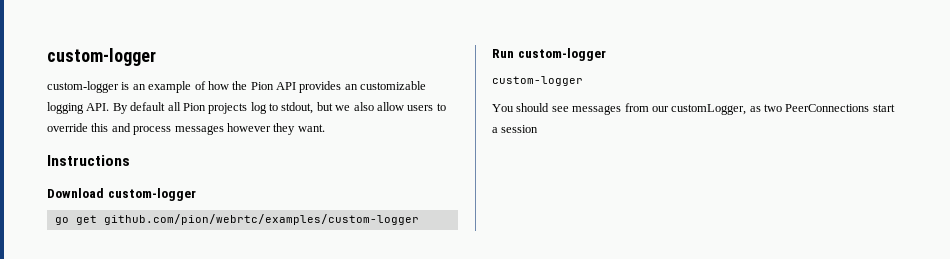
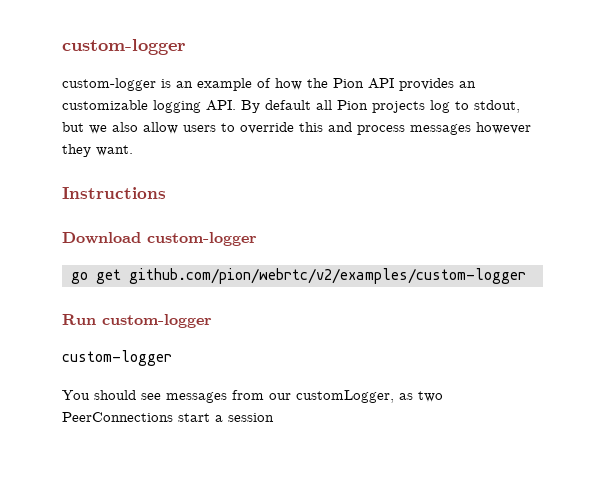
[103,214,419,225] github.com/pion/webrtc/examples/custom-logger -> [129,268,526,284] github.com/pion/webrtc/v2/examples/custom-logger

